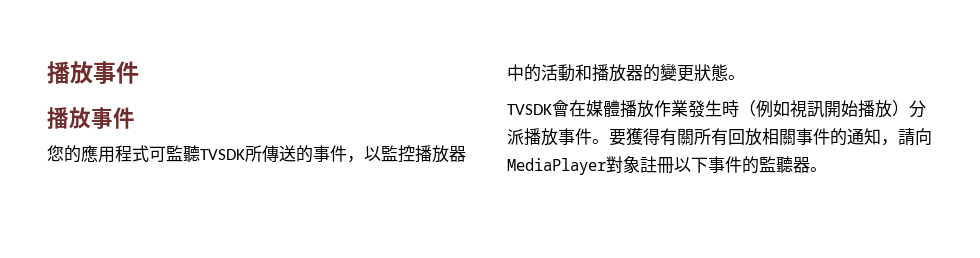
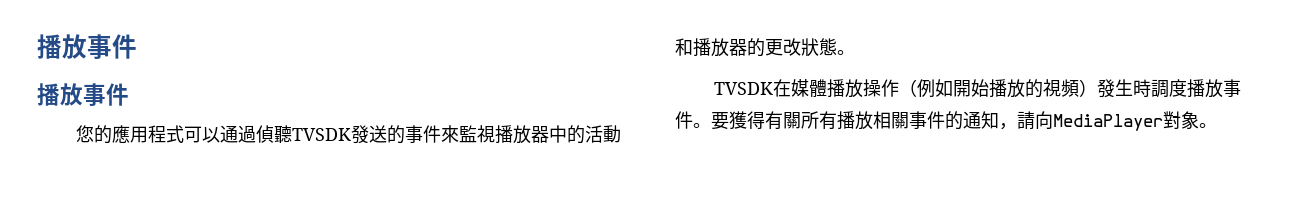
[166,145,415,163] 監聽TVSDK所傳送的事件，以監控 -> [201,125,495,144] 以通過偵聽TVSDK發送的事件來監視
[660,63,694,82] 變更 -> [765,38,801,56] 更改
[552,100,569,117] 會 -> (773, 88) none
[654,100,926,118] [507,129,524,145] 作業發生時（例如視訊開始播放）分派 -> [862,79,1187,98] 操作（例如開始播放的視頻）發生時調度
[728,129,745,145] 回 -> [837,111,855,130] 播
[640,156,810,174] 註冊以下事件的監聽器 -> (1199, 120) none

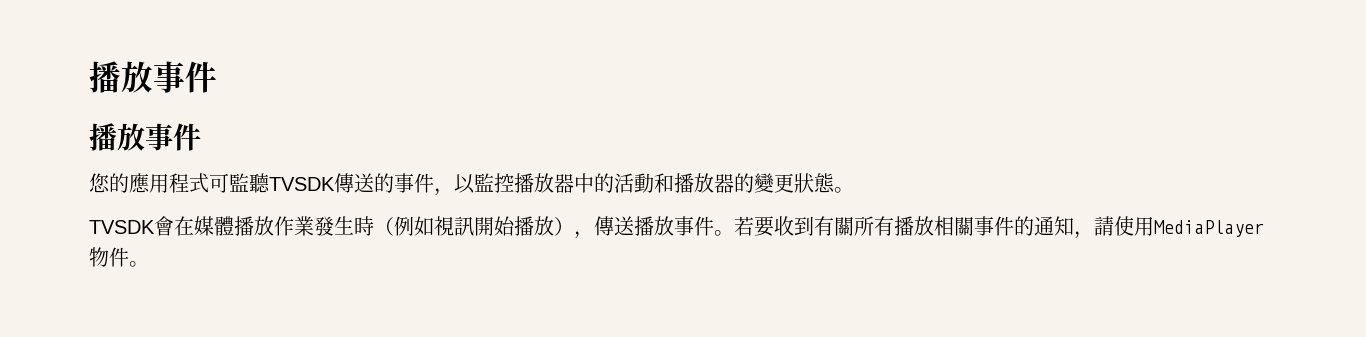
[201,125,495,144] 以通過偵聽TVSDK發送的事件來監視 -> [229,173,514,196] 監聽TVSDK傳送的事件，以監控
[765,38,801,56] 更改 -> [754,173,794,193] 變更
(773, 88) none -> [154,216,174,236] 會
[862,79,1187,98] 操作（例如開始播放的視頻）發生時調度 -> [274,216,634,239] 作業發生時（例如視訊開始播放），傳送
[711,111,765,130] 要獲得 -> [734,216,814,237] 若要收到
[1035,111,1199,131] 向MediaPlayer對象 -> [1114,216,1264,237] [89,247,129,267] 使用MediaPlayer物件

